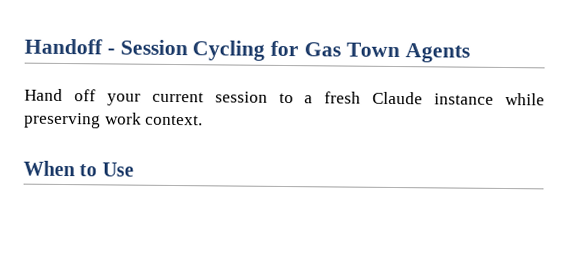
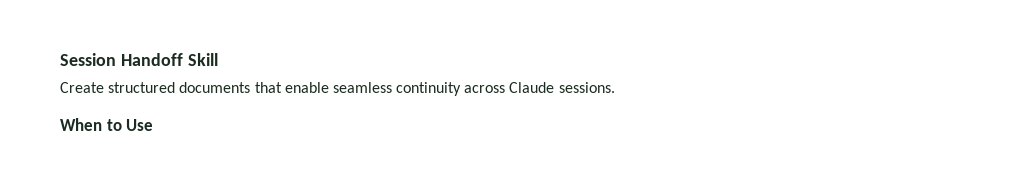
[24,38,470,63] [24,88,545,106] [24,112,204,129] Handoff - Session Cycling for Gas Town Agents // Hand off your current session to a fresh Claude instance while preserving work context. -> [60,53,218,66] [60,82,615,96] Session Handoff Skill // Create structured documents that enable seamless continuity across Claude sessions.

